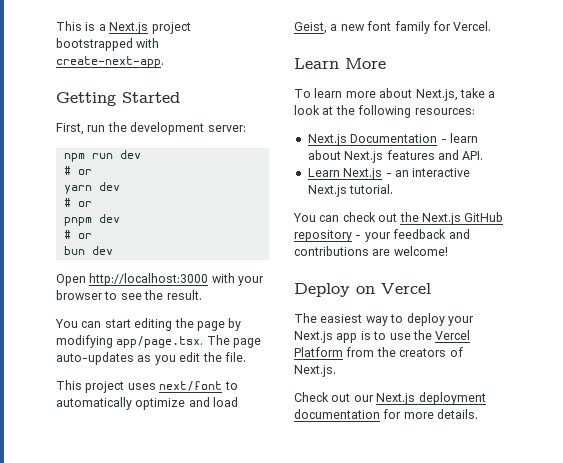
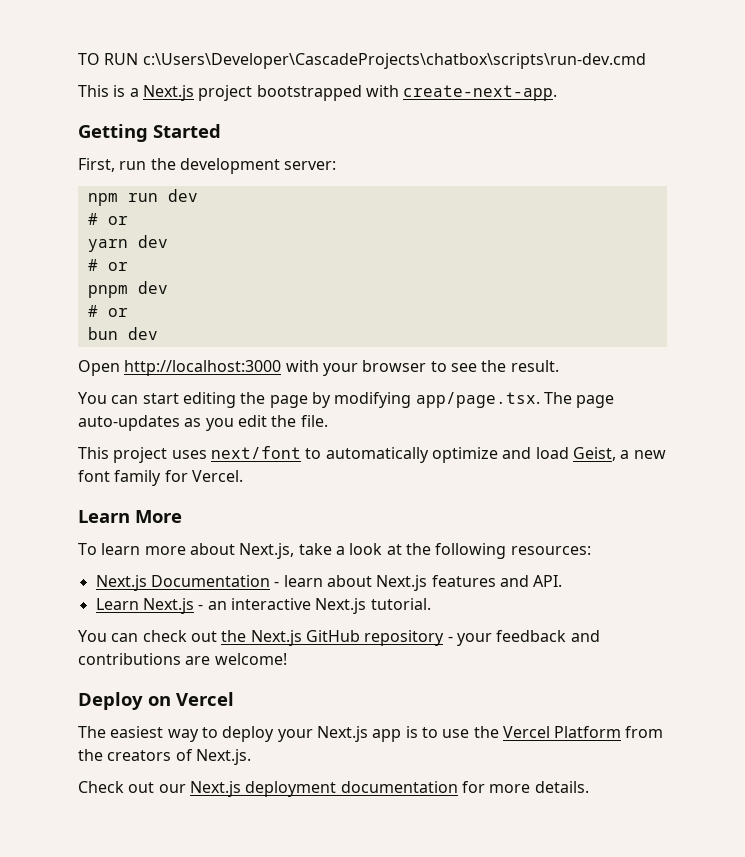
(56, 26) none -> [78,53,646,69] TO RUN c:\Users\Developer\CascadeProjects\chatbox\scripts\run-dev.cmd //

